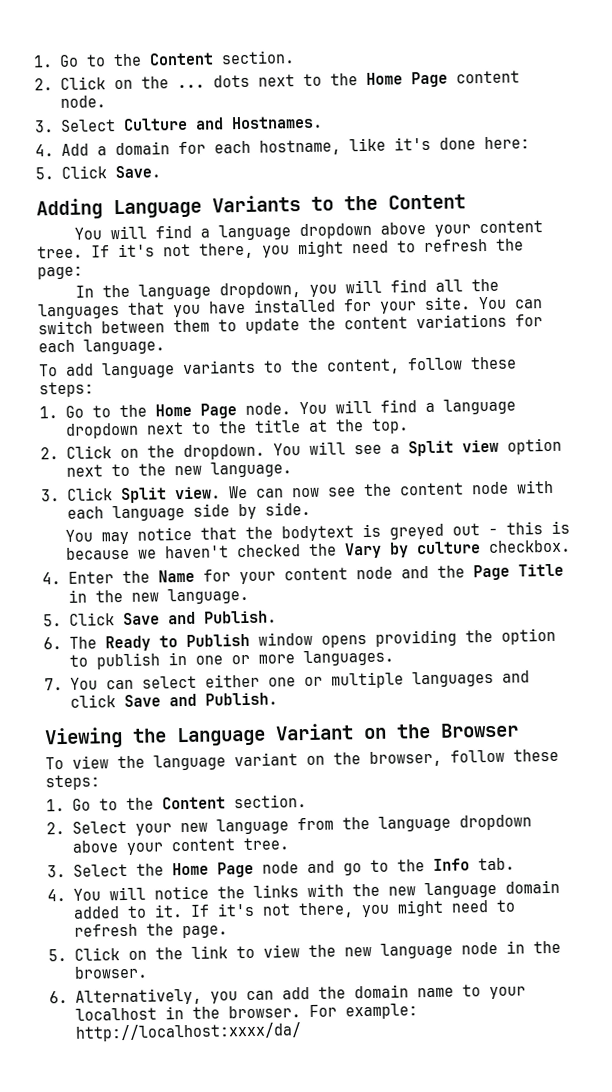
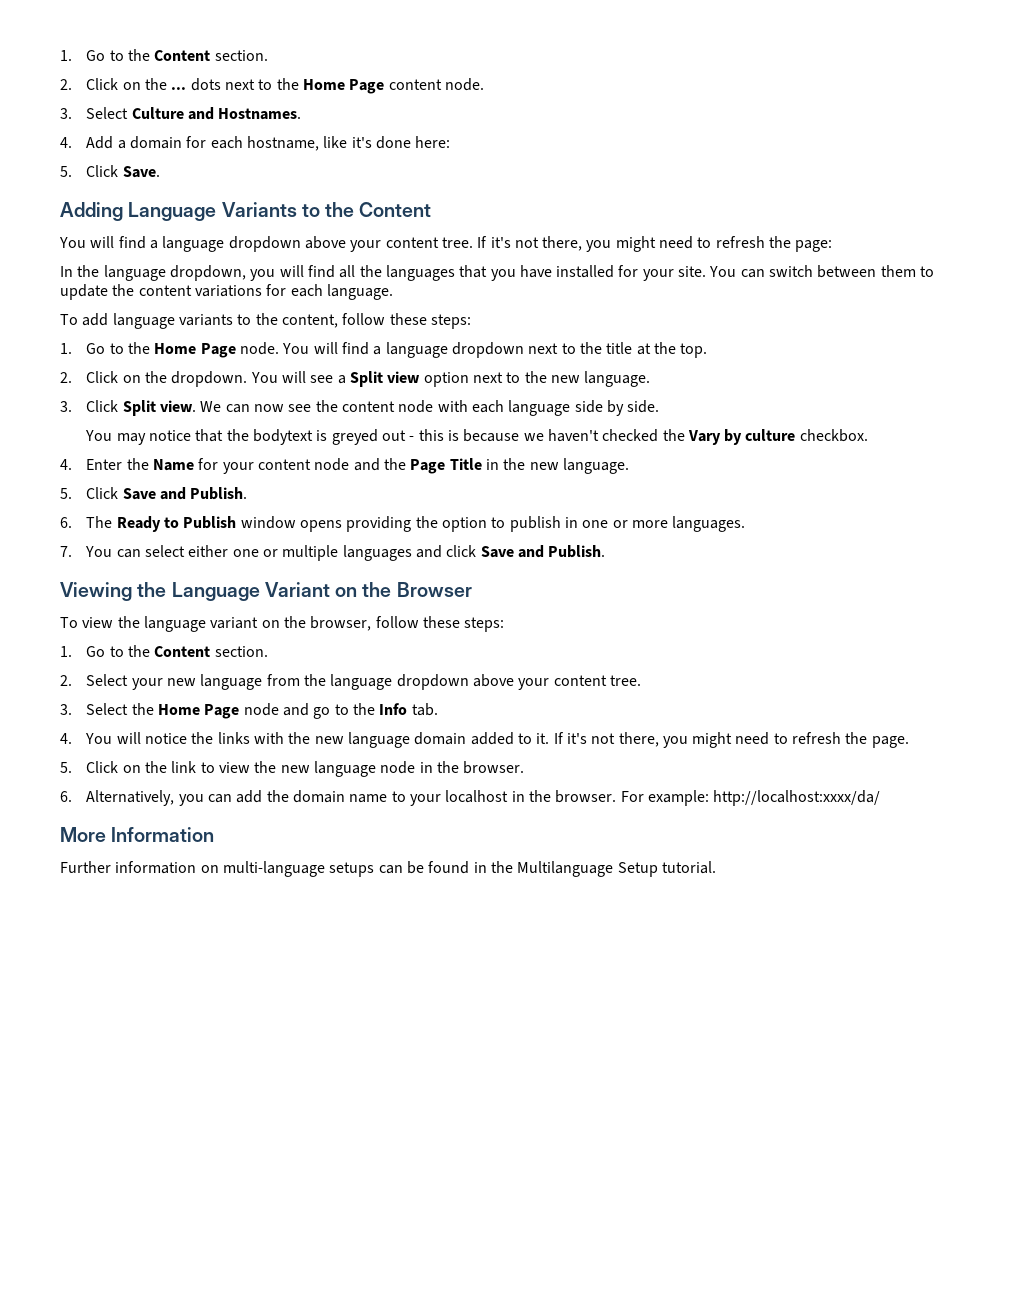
(302, 1032) none -> [60,827,215,842] [60,861,716,877] // More Information // Further information on multi-language setups can be found in the Multilanguage Setup tutorial.

